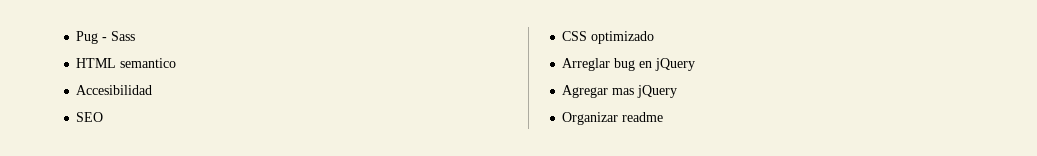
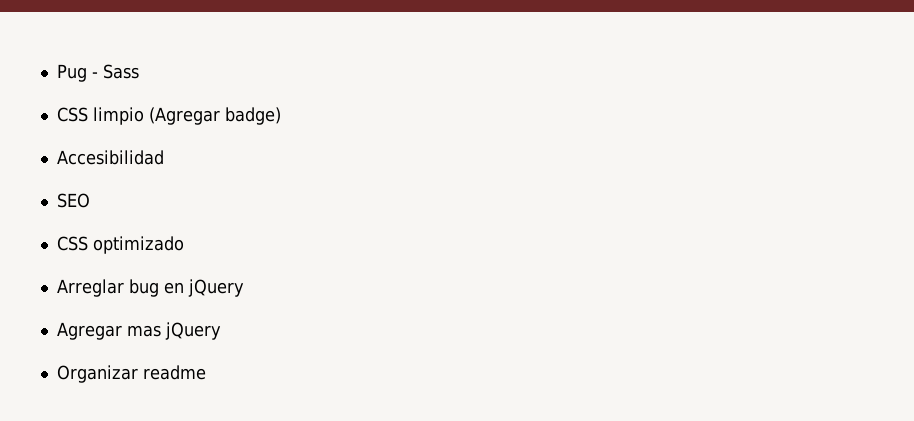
[76,58,177,68] HTML semantico -> [56,107,281,125] CSS limpio (Agregar badge)

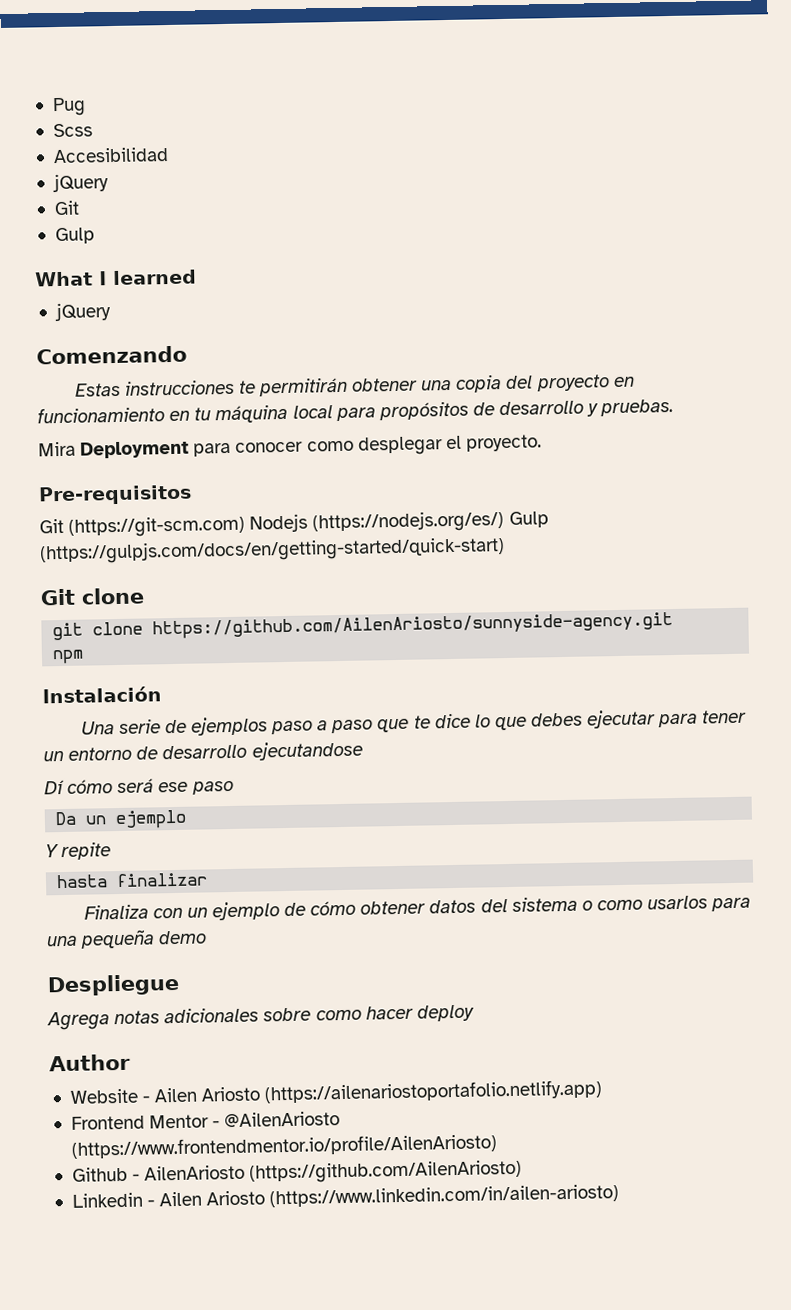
[91,64,139,79] [56,107,281,125] [56,150,164,165] [56,193,90,208] [56,236,184,254] [56,279,244,297] [56,322,221,340] [56,365,206,383] - Sass // CSS limpio (Agregar badge) // Accesibilidad // SEO // CSS optimizado // Arreglar bug en jQuery // Agregar mas jQuery // Organizar readme -> [52,123,93,138] [52,147,169,164] [51,173,109,193] [53,200,80,216] [54,227,95,245] [35,269,197,287] [53,302,111,322] [36,345,187,365] [74,374,635,397] [37,398,675,424] [38,434,542,459] [38,484,192,506] [39,510,549,538] [39,536,505,565] [40,587,145,606] [52,611,674,641] [52,649,85,665] [42,686,162,704] [80,709,748,736] [43,740,363,762] [44,778,234,795] [55,809,188,830] [45,842,112,861] [56,872,209,889] [83,895,752,921] [47,929,208,949] [47,973,180,997] [47,1004,475,1031] [49,1053,131,1072] [69,1079,603,1104] [70,1111,341,1130] [70,1133,497,1159] [71,1159,523,1184] [71,1184,620,1208] // Scss // Accesibilidad // jQuery // Git // Gulp // What I learned // jQuery // Comenzando // Estas instrucciones te permitirán obtener una copia del proyecto en funcionamiento en tu máquina local para propósitos de desarrollo y pruebas. // Mira Deployment para conocer como desplegar el proyecto. // Pre-requisitos // Git (https://git-scm.com) Nodejs (https://nodejs.org/es/) Gulp (https://gulpjs.com/docs/en/getting-started/quick-start) // Git clone // git clone https://github.com/AilenAriosto/sunnyside-agency.git // npm // Instalación // Una serie de ejemplos paso a paso que te dice lo que debes ejecutar para tener un entorno de desarrollo ejecutandose // Dí cómo será ese paso // Da un ejemplo // Y repite // hasta finalizar // Finaliza con un ejemplo de cómo obtener datos del sistema o como usarlos para una pequeña demo // Despliegue // Agrega notas adicionales sobre como hacer deploy // Author // Website - Ailen Ariosto (https://ailenariostoportafolio.netlify.app) // Frontend Mentor - @AilenAriosto (https://www.frontendmentor.io/profile/AilenAriosto) // Github - AilenAriosto (https://github.com/AilenAriosto) // Linkedin - Ailen Ariosto (https://www.linkedin.com/in/ailen-ariosto)

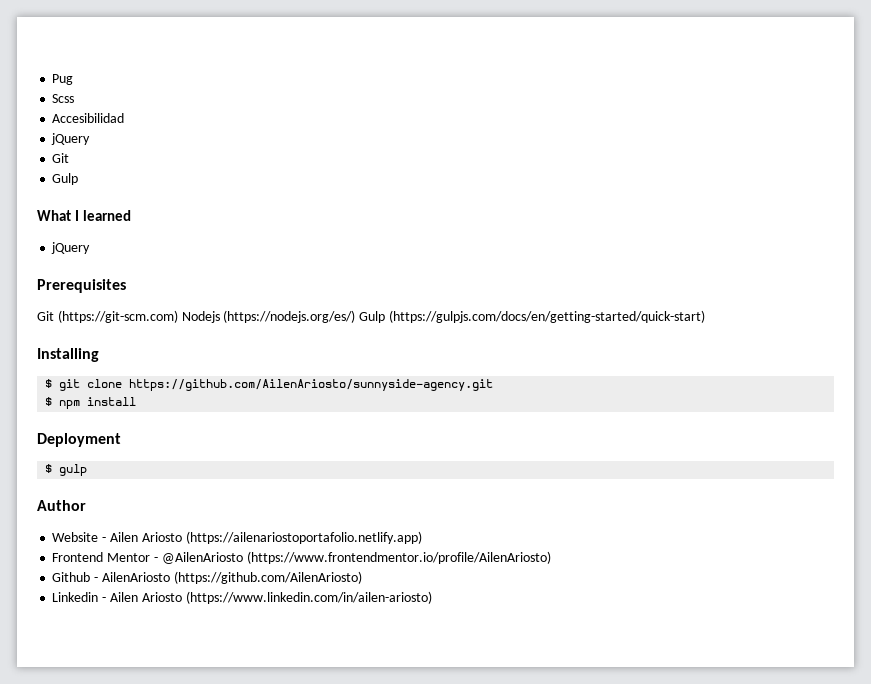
[36,345,187,365] [74,374,635,397] [37,398,675,424] [38,434,542,459] [38,484,192,506] Comenzando // Estas instrucciones te permitirán obtener una copia del proyecto en funcionamiento en tu máquina local para propósitos de desarrollo y pruebas. // Mira Deployment para conocer como desplegar el proyecto. // Pre-requisitos -> [37,279,126,293] Prerequisites
[40,587,145,606] Git clone // -> [37,348,99,362] [45,379,53,388] Installing // $
(674, 625) none -> [45,397,53,406] $
[42,686,162,704] [80,709,748,736] [43,740,363,762] [44,778,234,795] [55,809,188,830] [45,842,112,861] [56,872,209,889] [83,895,752,921] [47,929,208,949] [47,973,180,997] [47,1004,475,1031] // Instalación // Una serie de ejemplos paso a paso que te dice lo que debes ejecutar para tener un entorno de desarrollo ejecutandose // Dí cómo será ese paso // Da un ejemplo // Y repite // hasta finalizar // Finaliza con un ejemplo de cómo obtener datos del sistema o como usarlos para una pequeña demo // Despliegue // Agrega notas adicionales sobre como hacer deploy -> [87,397,137,406] [37,433,121,447] [45,464,88,476] install // Deployment // $ gulp

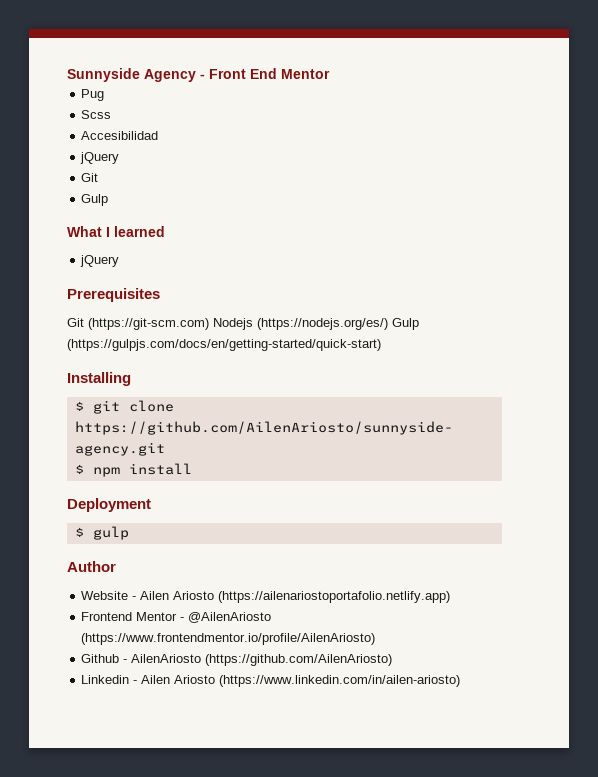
(52, 79) none -> [67,68,330,82] Sunnyside Agency - Front End Mentor //

